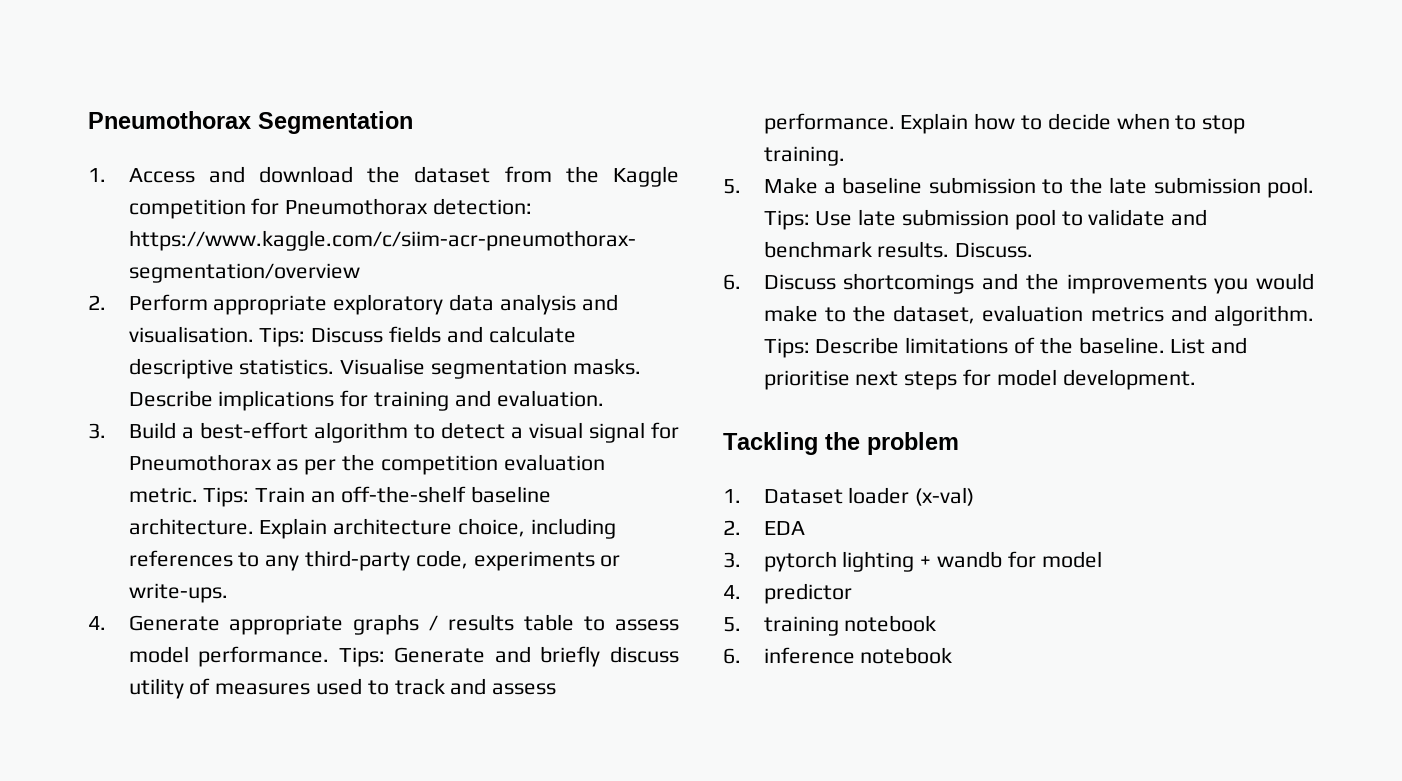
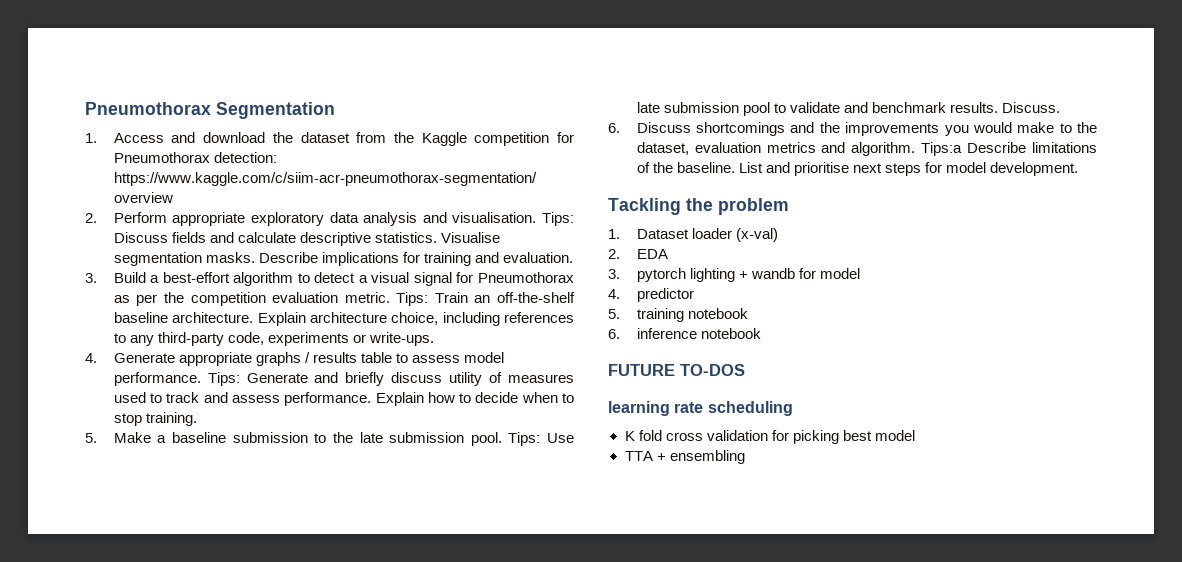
[763,338,810,358] Tips: -> [921,142,963,156] Tips:a
(953, 655) none -> [608,364,745,376] [608,401,793,416] [624,430,915,444] [624,450,745,464] // FUTURE TO-DOS // learning rate scheduling // K fold cross validation for picking best model // TTA + ensembling

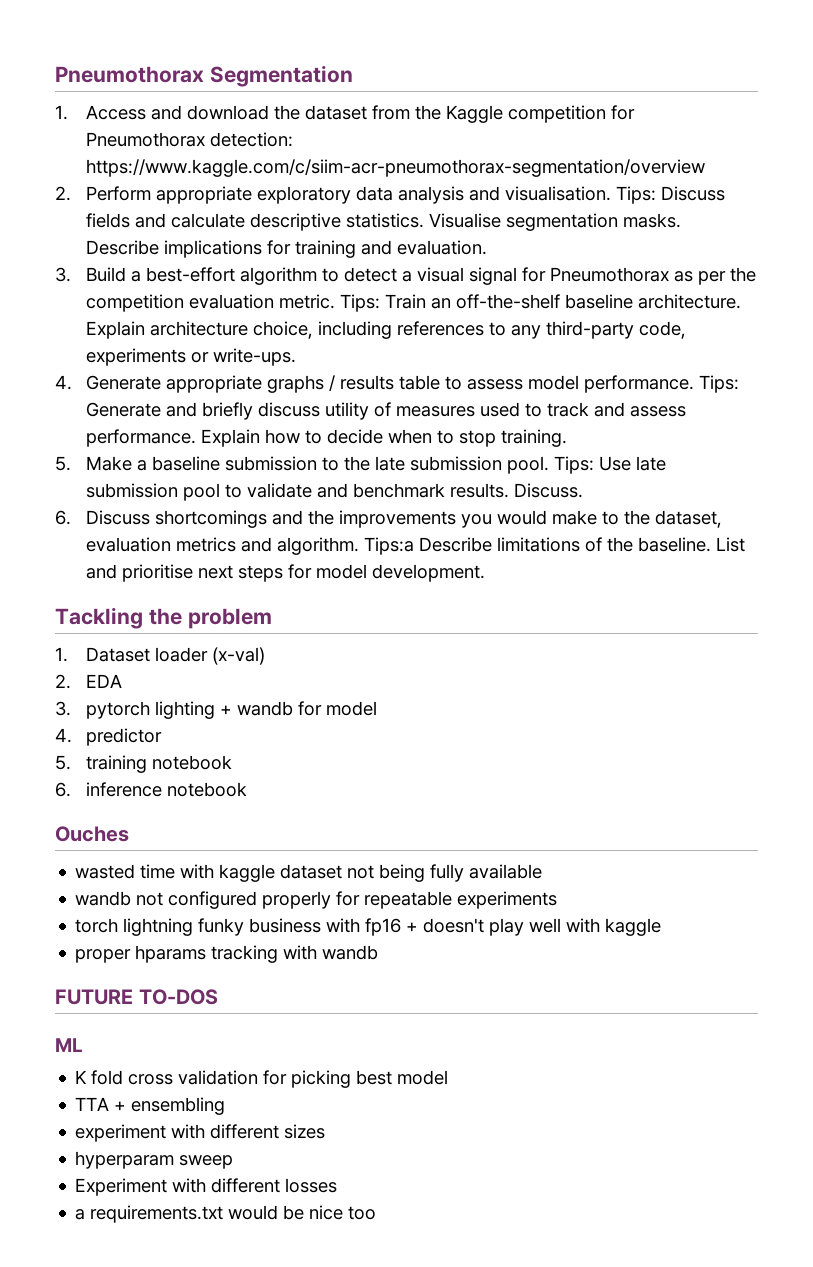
(761, 333) none -> [55,826,129,842] [75,864,543,882] [75,891,558,909] [75,918,662,936] [75,945,379,963] // Ouches // wasted time with kaggle dataset not being fully available // wandb not configured properly for repeatable experiments // torch lightning funky business with fp16 + doesn't play well with kaggle // proper hparams tracking with wandb
[608,401,793,416] learning rate scheduling -> [55,1038,83,1052] ML
(745, 457) none -> [75,1124,326,1142] [75,1151,234,1169] [75,1178,338,1196] [75,1205,377,1223] // experiment with different sizes // hyperparam sweep // Experiment with different losses // a requirements.txt would be nice too

